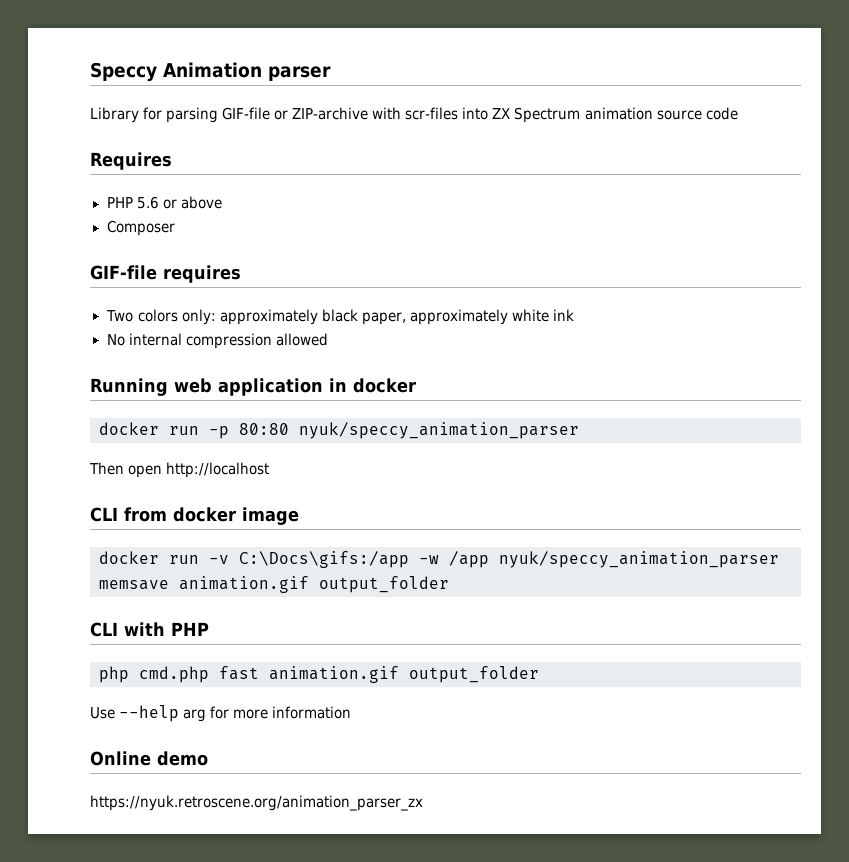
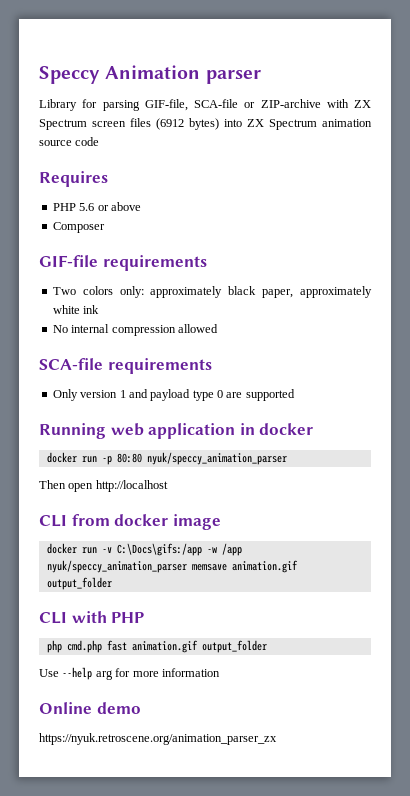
[222,107,271,120] GIF-file -> [144,99,238,111] GIF-file, SCA-file
[405,107,459,120] scr-files -> [354,100,371,108] [39,118,219,130] ZX Spectrum screen files (6912 bytes)
[163,265,241,283] requires -> [102,255,207,271] requirements
(328, 339) none -> [39,358,212,374] [52,389,295,401] // SCA-file requirements // Only version 1 and payload type 0 are supported

